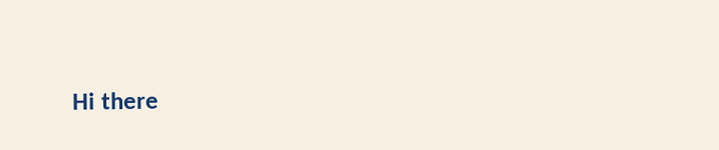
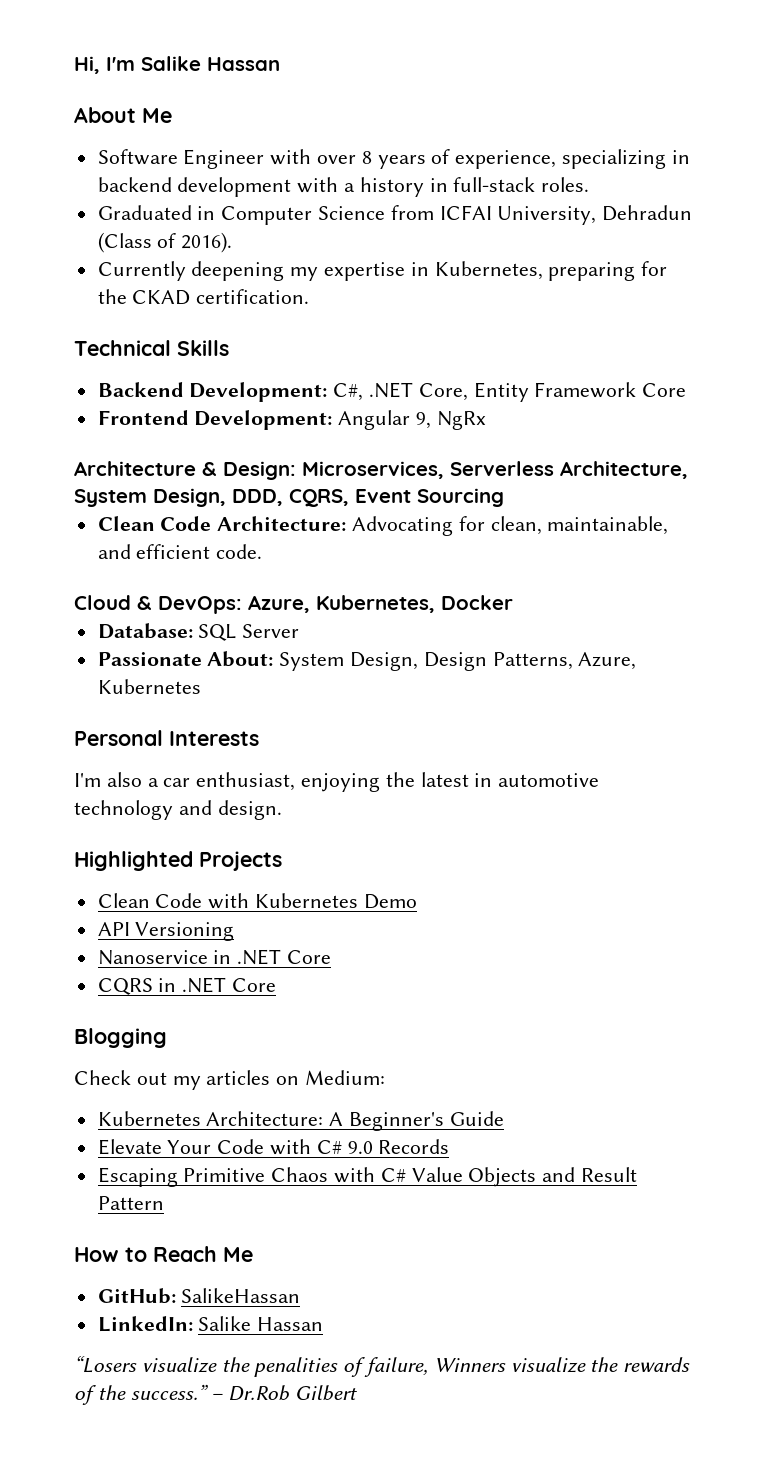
[72,91,159,110] Hi there -> [74,56,280,74] [74,107,172,123] [97,149,690,169] [97,177,590,197] [97,205,693,225] [97,232,233,253] [97,261,668,281] [97,289,310,305] [74,340,229,356] [97,382,687,402] [97,410,486,430] [74,461,688,480] [74,488,504,507] [97,516,669,536] [97,544,263,559] [74,595,513,614] [97,623,300,641] [97,651,637,671] [97,679,201,694] [74,730,259,746] [74,772,600,792] [74,800,282,820] [74,851,282,871] [97,893,417,909] [97,922,235,941] [97,949,332,965] [97,977,277,995] [74,1028,167,1048] [74,1070,386,1090] [97,1111,504,1131] [97,1139,450,1155] [97,1167,638,1187] [97,1196,164,1210] [74,1246,253,1262] [97,1288,301,1304] [97,1316,324,1332] [74,1356,691,1377] [74,1384,358,1405] Hi, I'm Salike Hassan // About Me // Software Engineer with over 8 years of experience, specializing in backend development with a history in full-stack roles. // Graduated in Computer Science from ICFAI University, Dehradun (Class of 2016). // Currently deepening my expertise in Kubernetes, preparing for the CKAD certification. // Technical Skills // Backend Development: C#, .NET Core, Entity Framework Core // Frontend Development: Angular 9, NgRx // Architecture & Design: Microservices, Serverless Architecture, System Design, DDD, CQRS, Event Sourcing // Clean Code Architecture: Advocating for clean, maintainable, and efficient code. // Cloud & DevOps: Azure, Kubernetes, Docker // Database: SQL Server // Passionate About: System Design, Design Patterns, Azure, Kubernetes // Personal Interests // I'm also a car enthusiast, enjoying the latest in automotive technology and design. // Highlighted Projects // Clean Code with Kubernetes Demo // API Versioning // Nanoservice in .NET Core // CQRS in .NET Core // Blogging // Check out my articles on Medium: // Kubernetes Architecture: A Beginner's Guide // Elevate Your Code with C# 9.0 Records // Escaping Primitive Chaos with C# Value Objects and Result Pattern // How to Reach Me // GitHub: SalikeHassan // LinkedIn: Salike Hassan // “Losers visualize the penalities of failure, Winners visualize the rewards of the success.” – Dr.Rob Gilbert

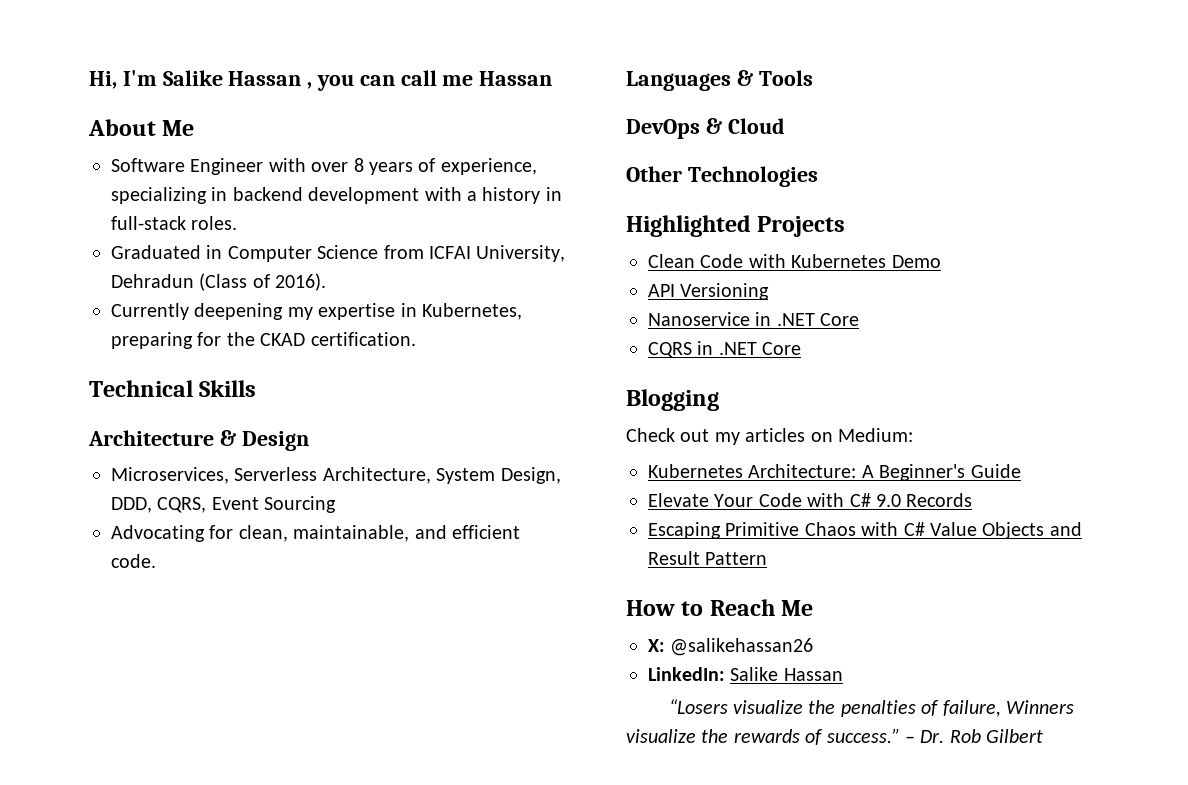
(280, 64) none -> [307,70,553,91] , you can call me Hassan
[97,382,687,402] [97,410,486,430] // Backend Development: C#, .NET Core, Entity Framework Core // Frontend Development: Angular 9, NgRx -> (257, 388) none
[223,461,296,480] Design: -> [241,431,309,451] Design //
[97,516,347,531] Clean Code Architecture: -> (337, 504) none
[74,595,513,614] [97,623,300,641] [97,651,637,671] [97,679,201,694] [74,730,259,746] [74,772,600,792] [74,800,282,820] Cloud & DevOps: Azure, Kubernetes, Docker // Database: SQL Server // Passionate About: System Design, Design Patterns, Azure, Kubernetes // Personal Interests // I'm also a car enthusiast, enjoying the latest in automotive technology and design. -> [626,70,813,91] [626,118,785,139] [626,166,818,187] Languages & Tools // DevOps & Cloud // Other Technologies
[97,1288,301,1304] GitHub: SalikeHassan -> [648,638,814,656] X: @salikehassan26
[254,1357,339,1377] penalities -> [840,700,916,717] penalties
[97,1385,126,1400] the -> (824, 737) none
[228,1385,290,1401] Dr.Rob -> [920,729,981,743] Dr. Rob

